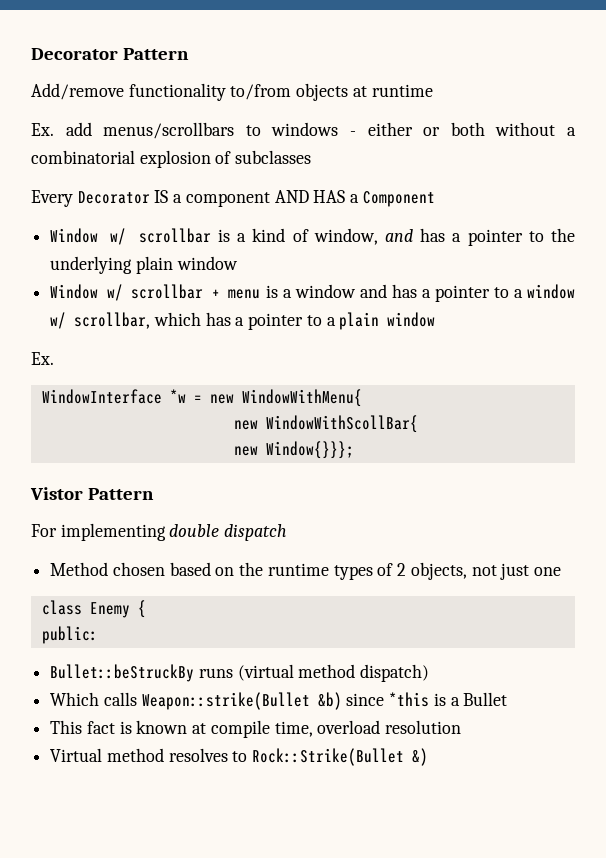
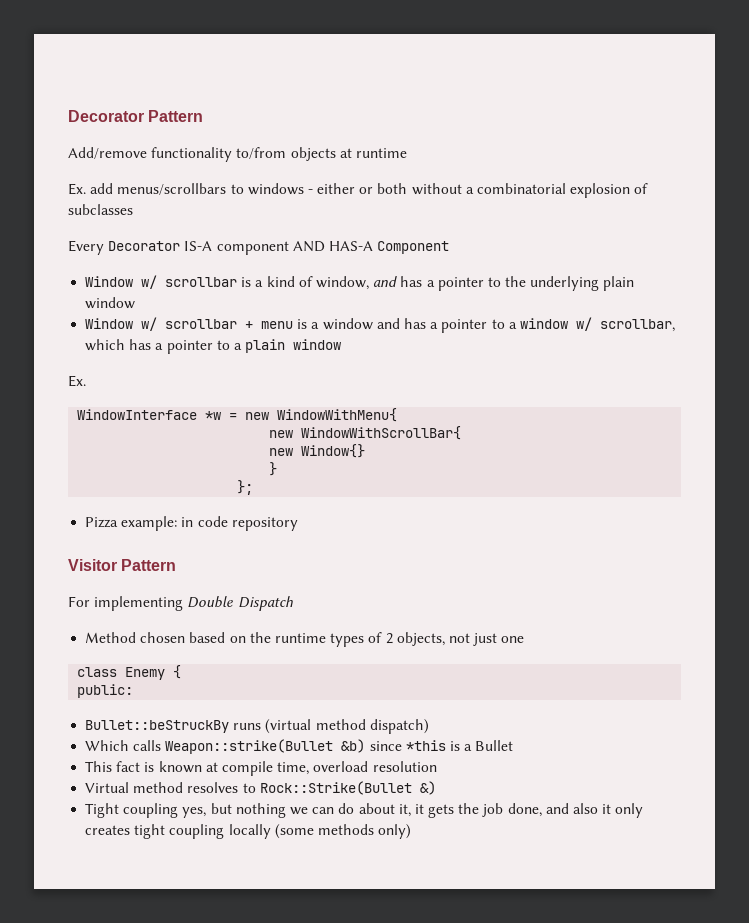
[154,190,360,207] IS a component AND HAS a -> [184,241,373,255] IS-A component AND HAS-A
[265,415,418,433] [233,441,354,459] [30,487,83,500] WindowWithScollBar{ // new Window{}}}; // Vistor -> [301,426,462,440] [269,444,366,458] [269,462,278,476] [237,480,254,495] [85,516,298,531] [68,559,117,571] WindowWithScrollBar{ // new Window{} // } // }; // Pizza example: in code repository // Visitor
[169,524,288,541] double dispatch -> [187,596,293,611] Double Dispatch
(429, 757) none -> [85,803,644,818] [85,824,412,839] // Tight coupling yes, but nothing we can do about it, it gets the job done, and also it only creates tight coupling locally (some methods only)

